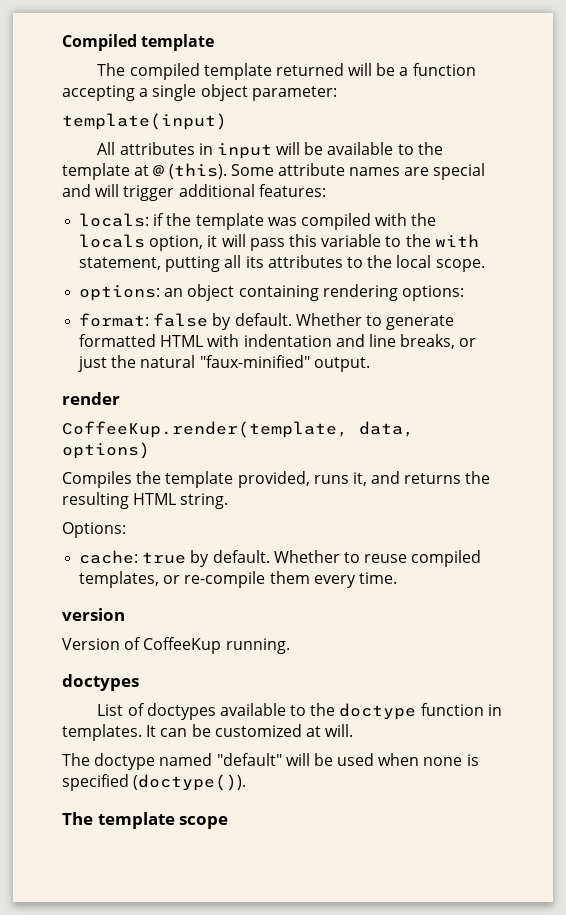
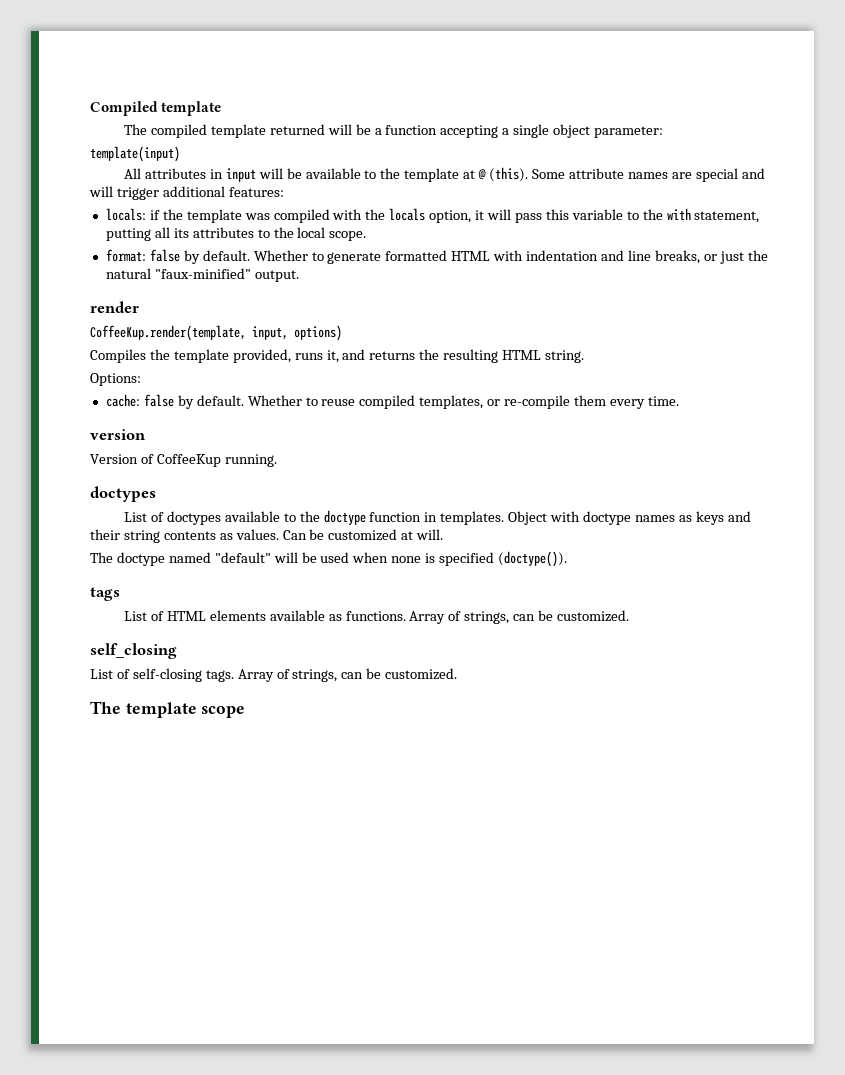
[79,284,464,301] // options: an object containing rendering options: -> (367, 236) none
[359,421,414,437] data, -> [252,326,288,340] input,
[142,552,187,564] true -> [143,394,174,407] false
[146,725,188,737] It can -> [508,511,751,525] [90,529,307,543] Object with doctype names as keys and their string contents as values. Can
(247, 782) none -> [90,587,120,601] [124,610,630,624] [90,643,177,659] [90,668,458,682] // tags // List of HTML elements available as functions. Array of strings, can be customized. // self_closing // List of self-closing tags. Array of strings, can be customized.

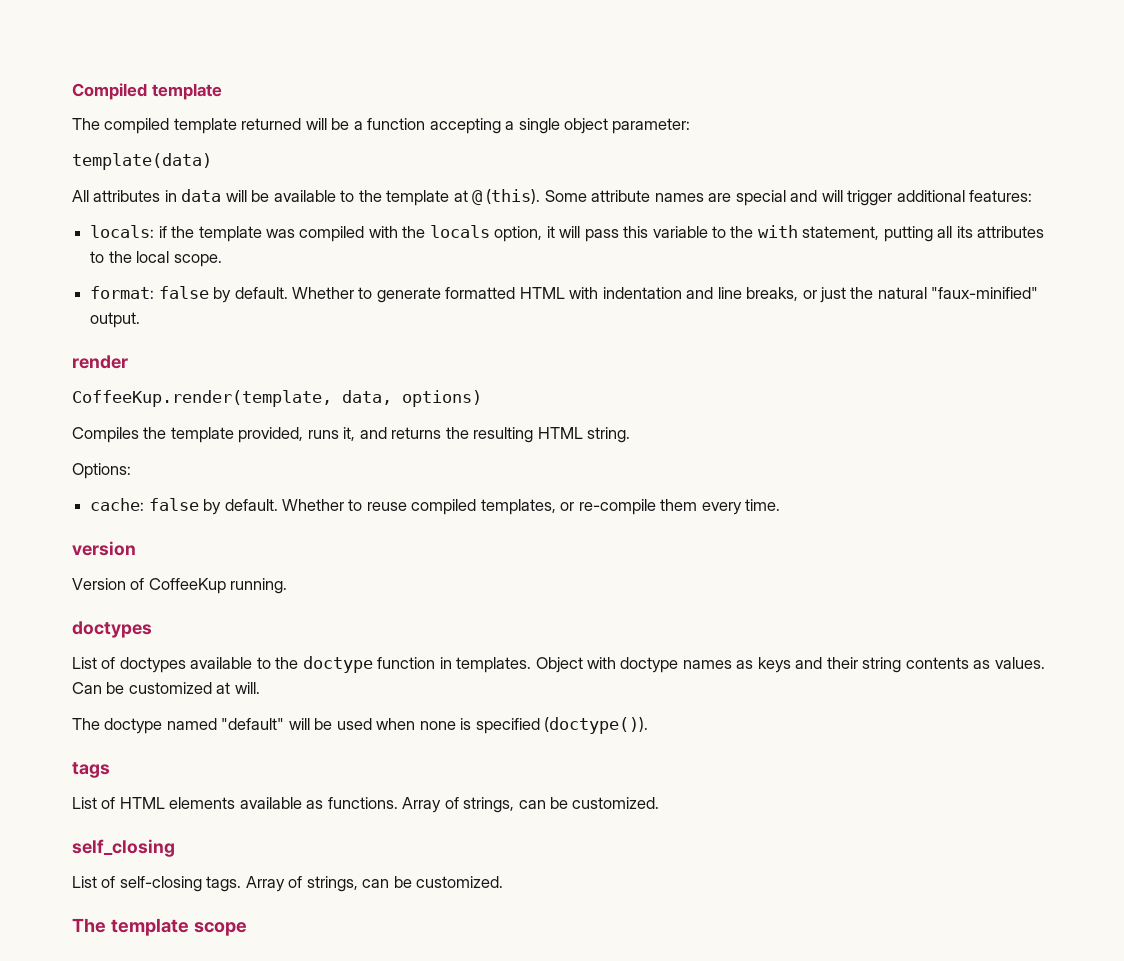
[90,146,180,162] template(input) -> [72,153,212,170] template(data)
[225,168,256,182] input -> [181,189,222,202] data
[252,326,288,340] input, -> [342,390,392,405] data,

